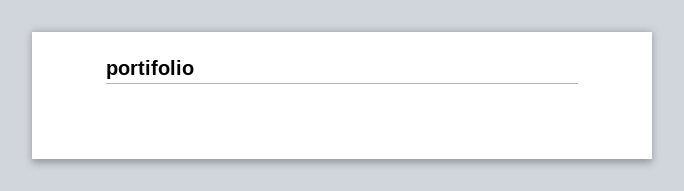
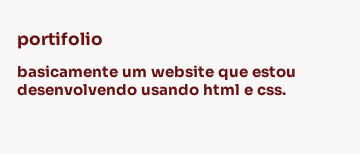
(194, 69) none -> [17,65,297,80] [17,84,287,96] // basicamente um website que estou desenvolvendo usando html e css.

